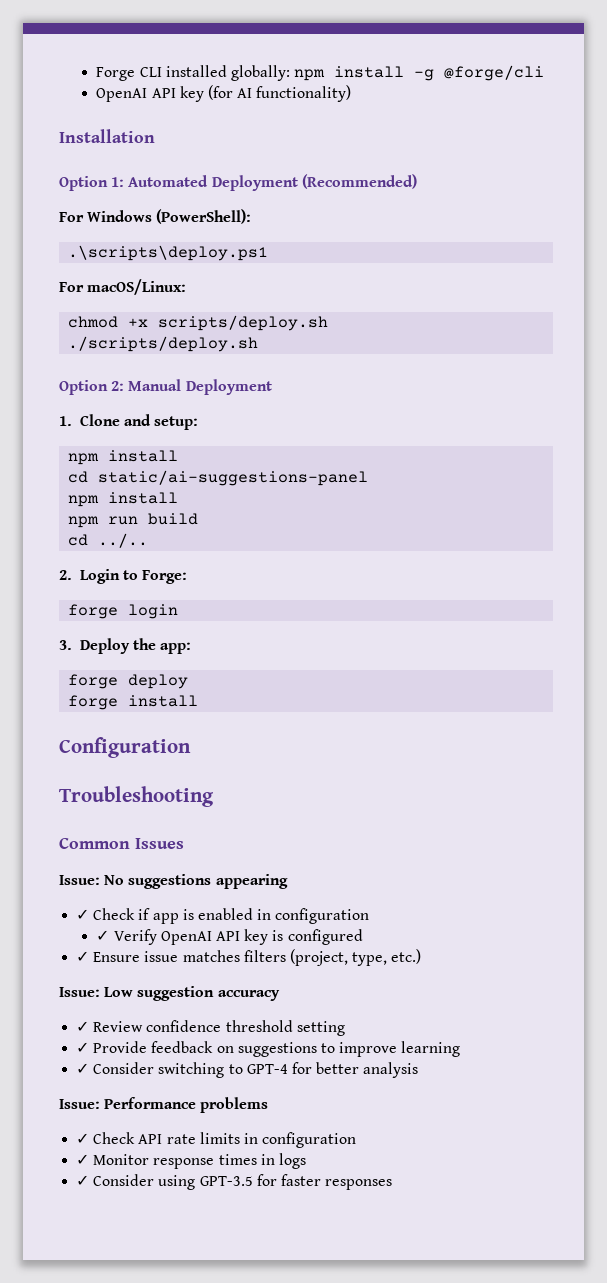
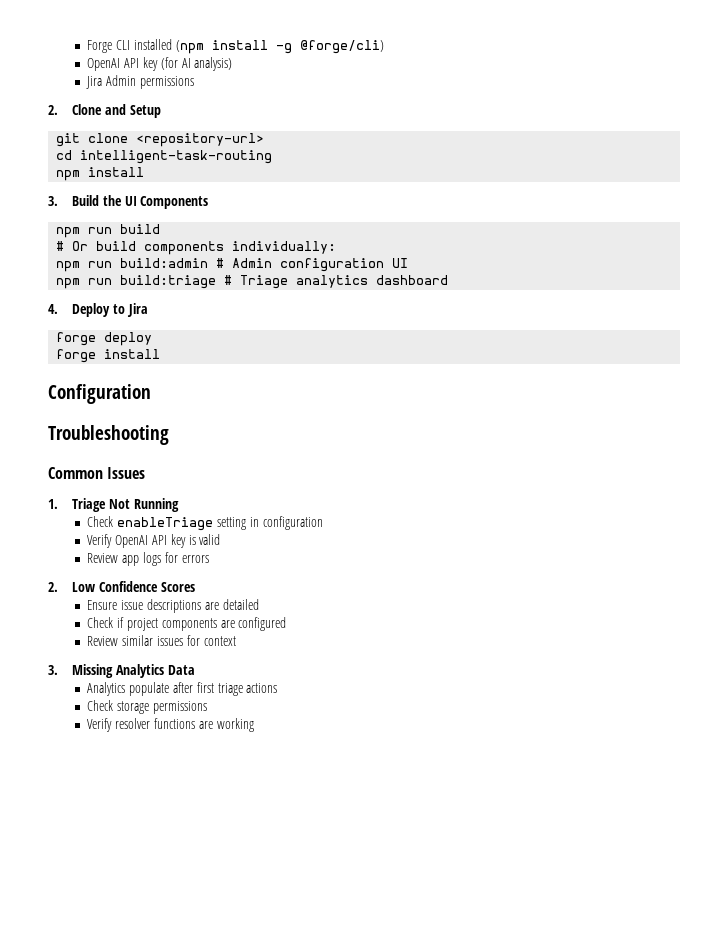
[230,65,326,81] globally: npm -> [175,40,204,54] (npm
[444,65,545,81] @forge/cli -> [299,40,384,54] @forge/cli)
[256,85,352,102] [59,129,155,143] [59,174,417,191] [59,209,252,224] [68,245,269,261] [59,279,187,295] [68,315,329,331] [68,336,259,352] [59,379,272,395] [59,414,199,430] [68,450,179,465] [68,470,369,486] [68,492,179,507] [68,513,199,528] [68,533,149,548] [59,569,188,584] [68,604,179,619] [59,638,192,654] functionality) // Installation // Option 1: Automated Deployment (Recommended) // For Windows (PowerShell): // .\scripts\deploy.ps1 // For macOS/Linux: // chmod +x scripts/deploy.sh // ./scripts/deploy.sh // Option 2: Manual Deployment // 1. Clone and setup: // npm install // cd static/ai-suggestions-panel // npm install // npm run build // cd ../.. // 2. Login to Forge: // forge login // 3. Deploy the app: -> [194,57,233,71] [86,75,194,89] [48,104,161,118] [56,133,265,147] [56,150,273,164] [56,167,145,181] [48,195,209,209] [56,224,161,238] [56,241,337,255] [56,258,409,272] [56,275,449,289] [48,303,148,317] analysis) // Jira Admin permissions // 2. Clone and Setup // git clone <repository-url> // cd intelligent-task-routing // npm install // 3. Build the UI Components // npm run build // # Or build components individually: // npm run build:admin # Admin configuration UI // npm run build:triage # Triage analytics dashboard // 4. Deploy to Jira
[59,874,288,889] [76,908,370,924] [96,930,110,941] Issue: No suggestions appearing // ✓ Check if app is enabled in configuration // ✓ -> [48,498,179,512] [87,516,323,531] 1. Triage Not Running // Check enableTriage setting in configuration //
[287,929,363,945] [76,949,422,966] [59,986,280,1001] [76,1020,345,1036] [76,1041,461,1057] [76,1062,419,1078] [59,1097,269,1113] [76,1132,357,1148] [76,1153,306,1169] [76,1174,393,1190] configured // ✓ Ensure issue matches filters (project, type, etc.) // Issue: Low suggestion accuracy // ✓ Review confidence threshold setting // ✓ Provide feedback on suggestions to improve learning // ✓ Consider switching to GPT-4 for better analysis // Issue: Performance problems // ✓ Check API rate limits in configuration // ✓ Monitor response times in logs // ✓ Consider using GPT-3.5 for faster responses -> [199,534,221,545] [87,552,209,566] [48,581,195,592] [87,599,259,613] [87,617,287,631] [87,635,236,646] [48,664,195,678] [87,682,278,696] [87,700,207,714] [87,718,254,732] valid // Review app logs for errors // 2. Low Confidence Scores // Ensure issue descriptions are detailed // Check if project components are configured // Review similar issues for context // 3. Missing Analytics Data // Analytics populate after first triage actions // Check storage permissions // Verify resolver functions are working

